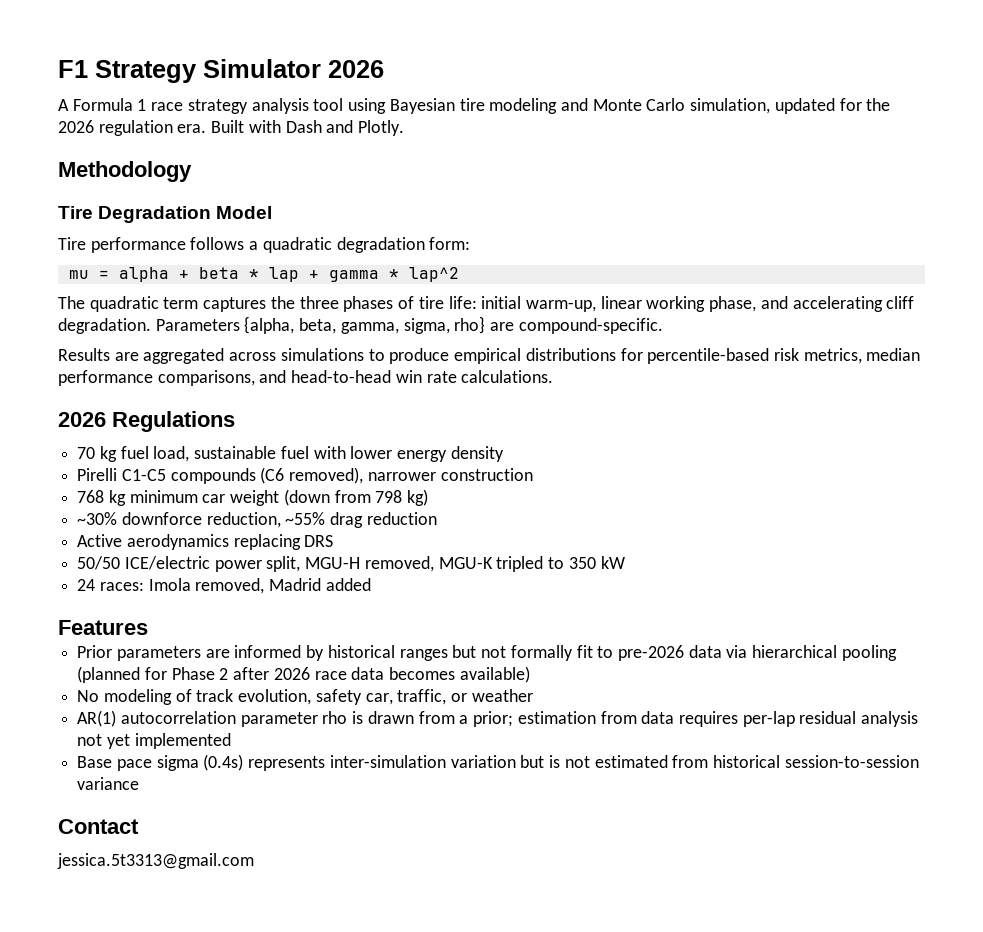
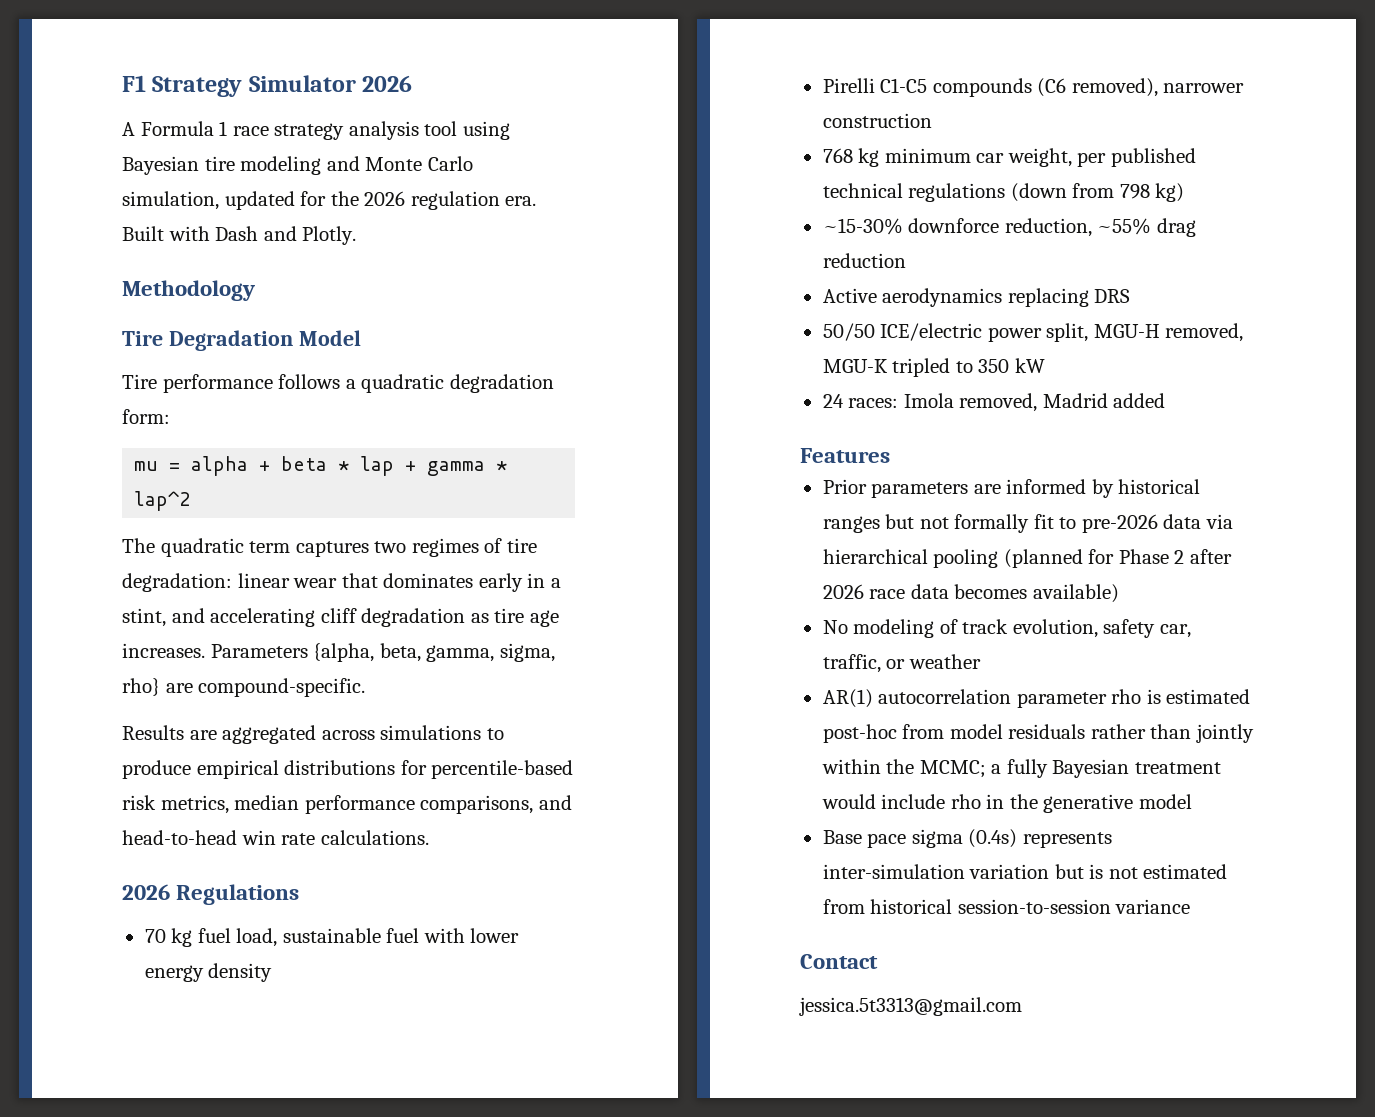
[270,296,915,312] [58,318,151,334] the three phases of tire life: initial warm-up, linear working phase, and accelerating cliff degradation. -> [374,538,537,557] [122,573,561,592] [122,608,559,627] [122,643,205,658] two regimes of tire degradation: linear wear that dominates early in a stint, and accelerating cliff degradation as tire age increases.
[230,490,280,506] weight -> [1007,148,1196,167] [822,183,1006,202] weight, per published technical regulations
[77,512,118,525] ~30% -> [822,218,903,235] ~15-30%
[367,711,919,727] [77,733,231,749] drawn from a prior; estimation from data requires per-lap residual analysis not yet implemented -> [1166,689,1251,704] [822,724,1254,743] [821,759,1221,778] [821,794,1192,813] estimated post-hoc from model residuals rather than jointly within the MCMC; a fully Bayesian treatment would include rho in the generative model

